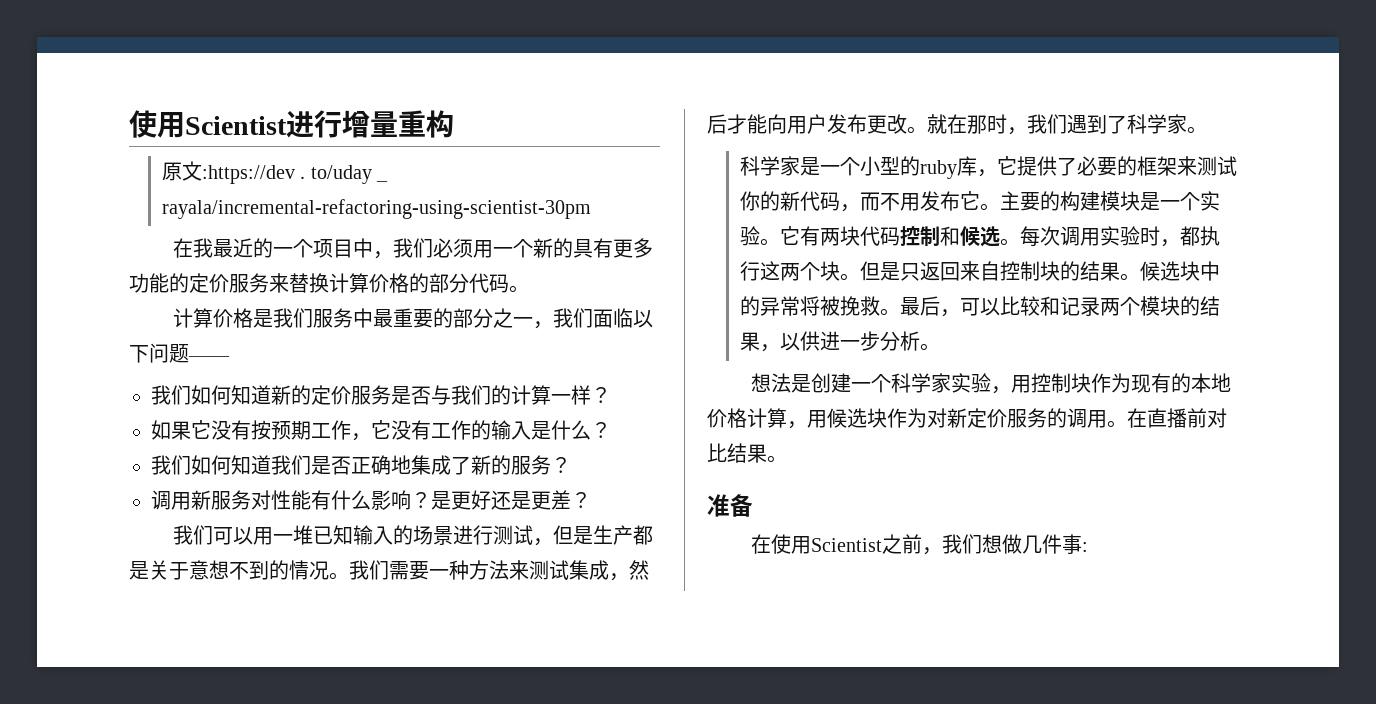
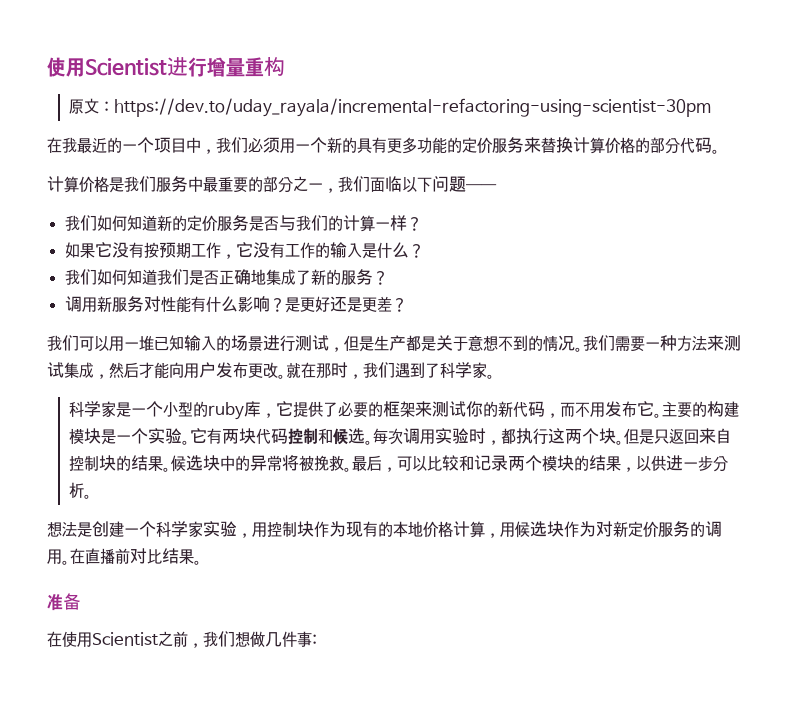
[201,165,389,184] [161,199,591,219] :https://dev . to/uday _ rayala/incremental-refactoring-using-scientist-30pm -> [99,98,712,117] ：https://dev.to/uday_rayala/incremental-refactoring-using-scientist-30pm

